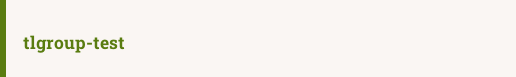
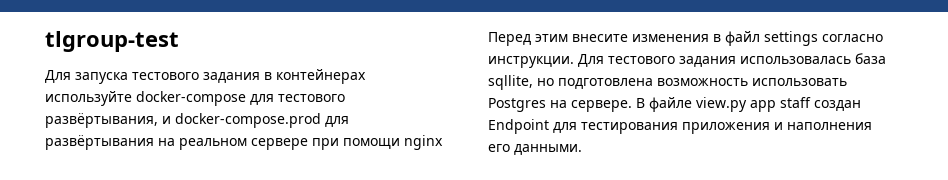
(125, 44) none -> [45,69,366,84] [45,91,345,106] [45,113,349,128] [45,135,443,150] [488,31,883,46] [488,53,886,68] [488,75,847,90] [488,97,861,112] [488,119,872,134] [488,144,582,155] // Для запуска тестового задания в контейнерах используйте docker-compose для тестового развёртывания, и docker-compose.prod для развёртывания на реальном сервере при помощи nginx Перед этим внесите изменения в файл settings согласно инструкции. Для тестового задания использовалась база sqllite, но подготовлена возможность использовать Postgres на сервере. В файле view.py app staff создан Endpoint для тестирования приложения и наполнения его данными.

